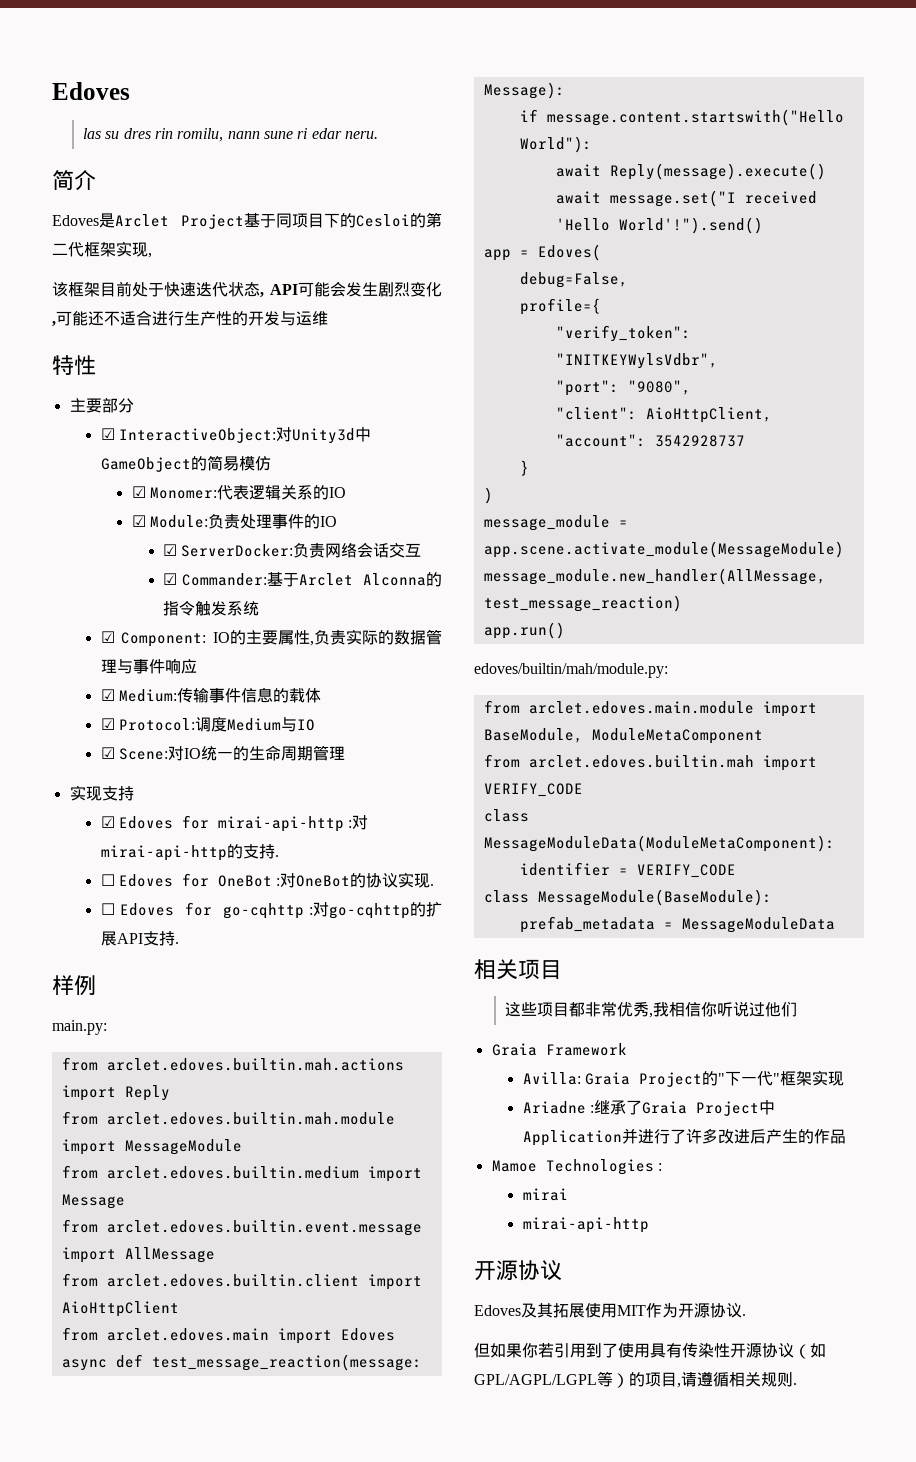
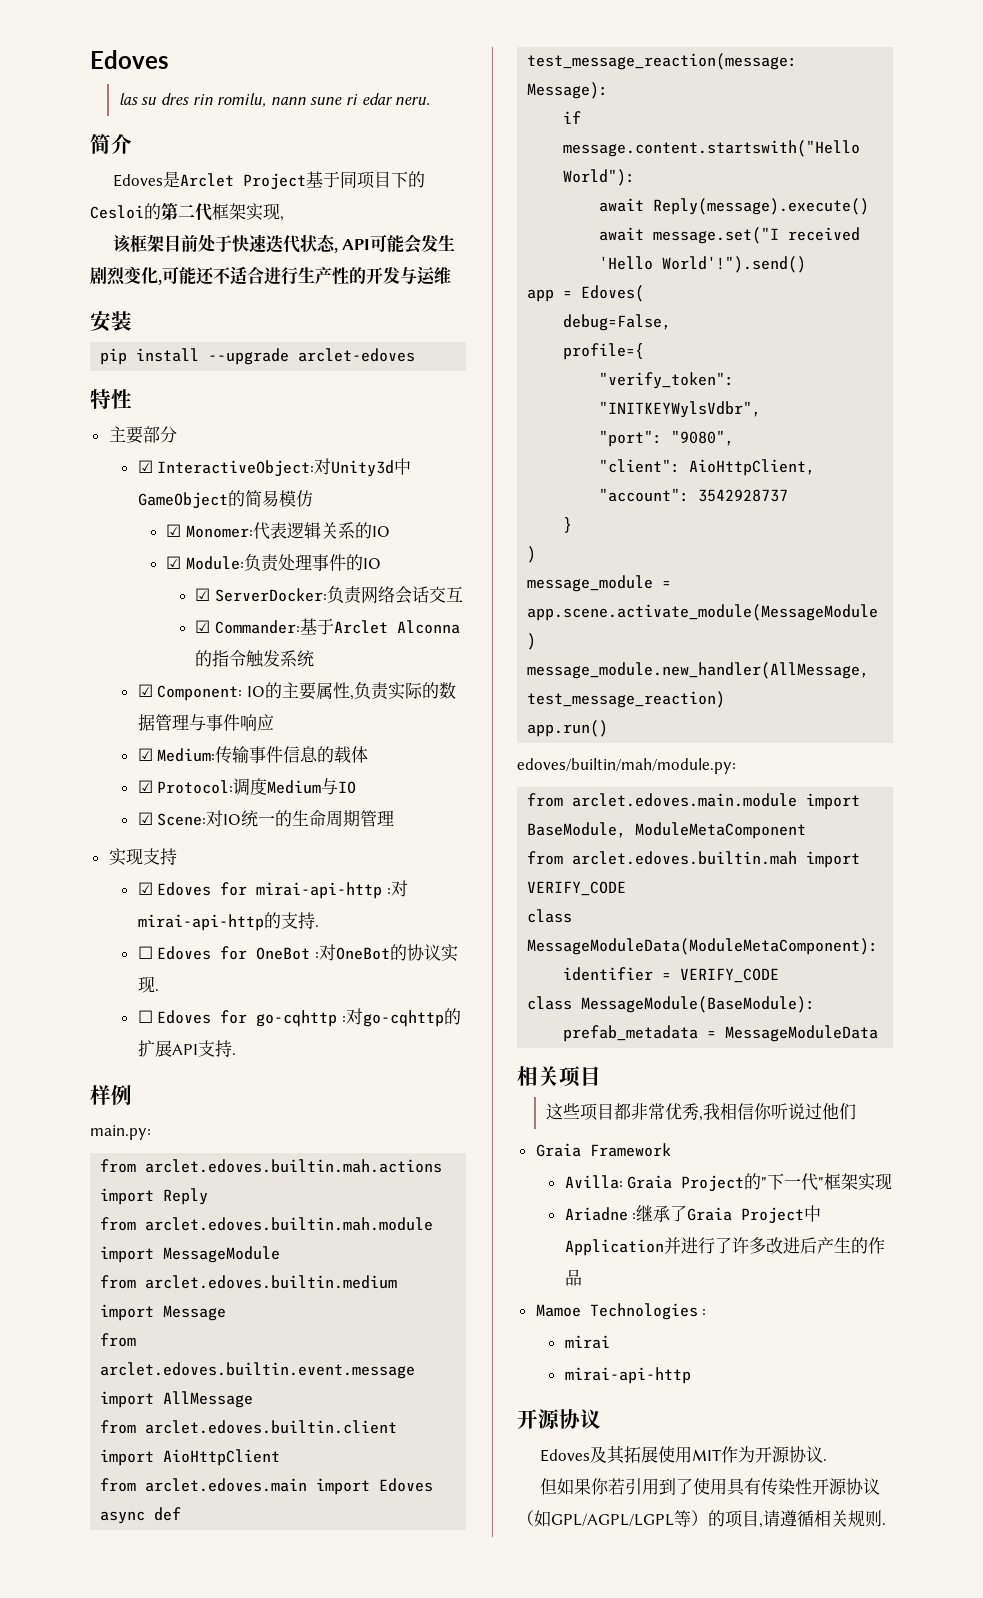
(328, 318) none -> [90,311,132,332] [100,348,416,365] // 安装 // pip install --upgrade arclet-edoves

